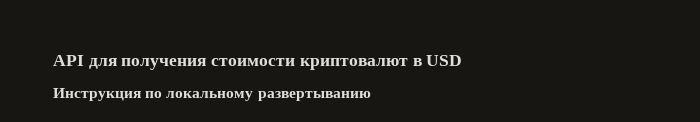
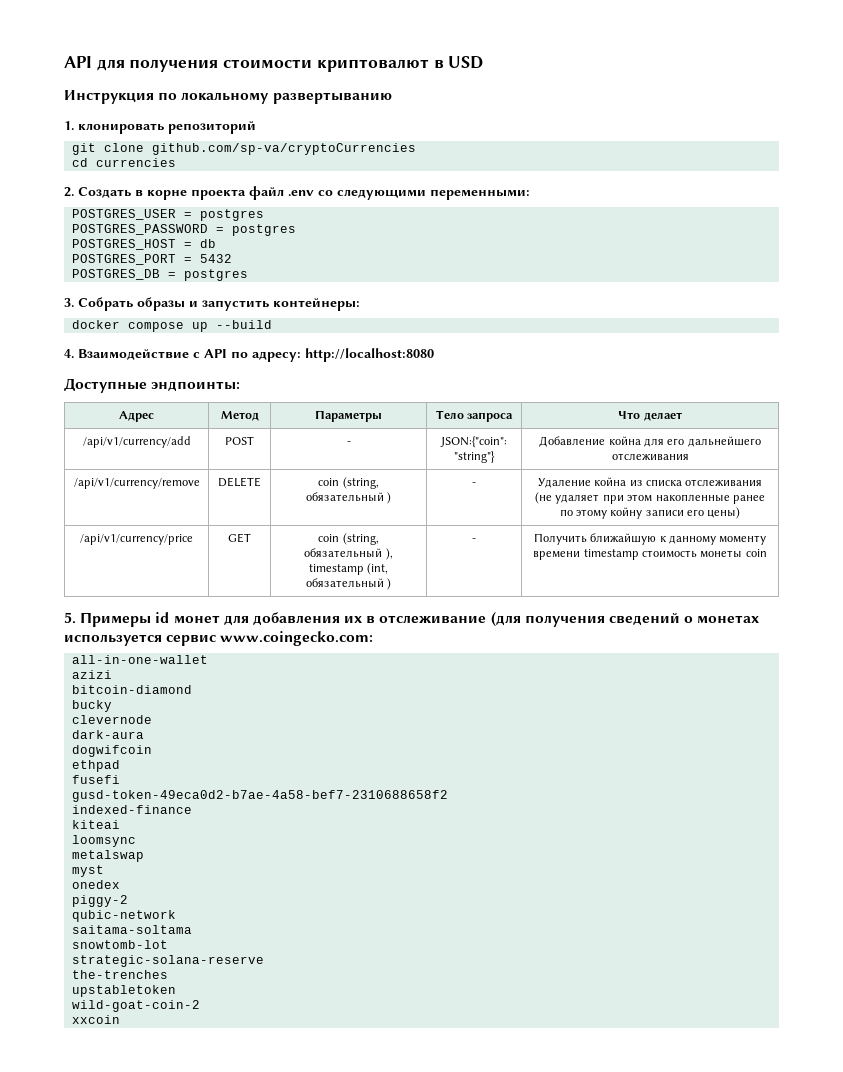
(371, 96) none -> [64,121,256,134] [71,143,416,155] [71,158,176,167] [64,186,530,200] [71,209,264,221] [71,224,296,236] [71,239,216,250] [71,254,232,265] [71,269,248,281] [64,297,360,311] [71,320,272,332] [64,348,434,362] [64,378,241,393] [119,411,154,422] [220,411,259,421] [315,410,382,422] [435,410,514,422] [618,411,682,421] [82,436,191,448] [225,436,254,445] [346,441,351,445] [440,436,507,448] [454,451,495,463] [539,436,761,447] [611,453,689,461] [73,478,200,489] [218,477,261,487] [318,477,379,489] [305,492,392,504] [472,482,476,486] [537,477,763,488] [535,492,765,504] [559,507,741,519] [80,534,193,545] [228,533,251,543] [318,533,379,545] [304,548,393,560] [308,563,389,575] [305,578,392,590] [472,538,476,542] [533,533,767,545] [533,549,767,560] [64,612,760,627] [64,631,374,646] [71,655,208,664] [71,670,112,679] [71,685,192,694] [71,700,112,712] [71,715,152,724] [71,730,144,739] [71,745,152,757] [71,760,120,772] [71,775,120,784] [71,790,448,802] [71,805,192,814] [71,820,120,829] [71,835,136,847] [71,850,144,862] [71,865,104,877] [71,880,120,889] [71,895,128,907] [71,910,176,922] [71,925,192,934] [71,940,168,949] [71,955,264,967] [71,970,168,979] [71,985,176,997] [71,1000,200,1012] [71,1015,120,1024] // 1. клонировать репозиторий // git clone github.com/sp-va/cryptoCurrencies // cd currencies // 2. Создать в корне проекта файл .env со следующими переменными: // POSTGRES_USER = postgres // POSTGRES_PASSWORD = postgres // POSTGRES_HOST = db // POSTGRES_PORT = 5432 // POSTGRES_DB = postgres // 3. Собрать образы и запустить контейнеры: // docker compose up --build // 4. Взаимодействие с API по адресу: http://localhost:8080 // Доступные эндпоинты: // Адрес | Метод | Параметры | Тело запроса | Что делает // /api/v1/currency/add | POST | - | JSON:{"coin": "string"} | Добавление койна для его дальнейшего отслеживания // /api/v1/currency/remove | DELETE | coin (string, обязательный ) | - | Удаление койна из списка отслеживания (не удаляет при этом накопленные ранее по этому койну записи его цены) // /api/v1/currency/price | GET | coin (string, обязательный ), timestamp (int, обязательный ) | - | Получить ближайшую к данному моменту времени timestamp стоимость монеты coin // 5. Примеры id монет для добавления их в отслеживание (для получения сведений о монетах используется сервис www.coingecko.com: // all-in-one-wallet // azizi // bitcoin-diamond // bucky // clevernode // dark-aura // dogwifcoin // ethpad // fusefi // gusd-token-49eca0d2-b7ae-4a58-bef7-2310688658f2 // indexed-finance // kiteai // loomsync // metalswap // myst // onedex // piggy-2 // qubic-network // saitama-soltama // snowtomb-lot // strategic-solana-reserve // the-trenches // upstabletoken // wild-goat-coin-2 // xxcoin

